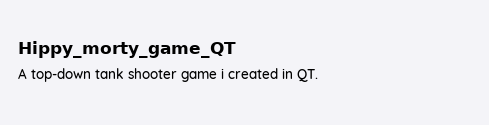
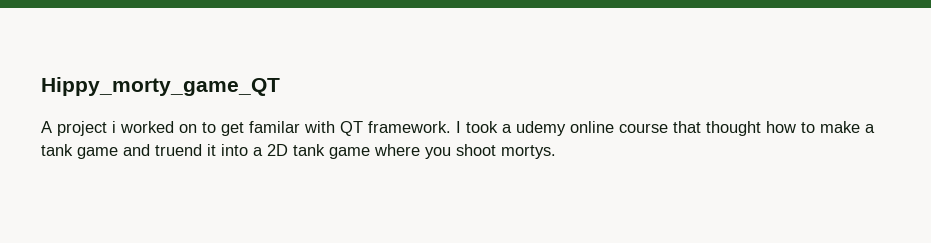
[31,68,318,82] top-down tank shooter game i created in QT. -> [57,121,875,136] [41,144,556,159] project i worked on to get familar with QT framework. I took a udemy online course that thought how to make a tank game and truend it into a 2D tank game where you shoot mortys.

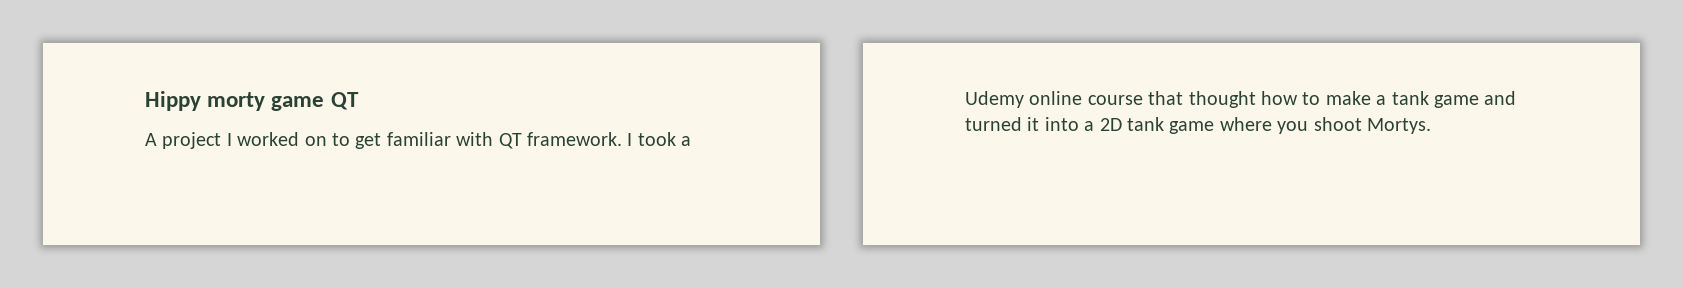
[41,77,280,96] Hippy_morty_game_QT -> [145,91,359,111] Hippy morty game QT
[112,121,116,133] i -> [226,133,232,146] I
[249,121,300,133] familar -> [386,132,451,146] familiar
[516,121,566,136] udemy -> [965,91,1024,108] Udemy
[155,144,202,156] truend -> [965,117,1022,131] turned
[501,145,556,159] mortys. -> [1367,118,1431,134] Mortys.

